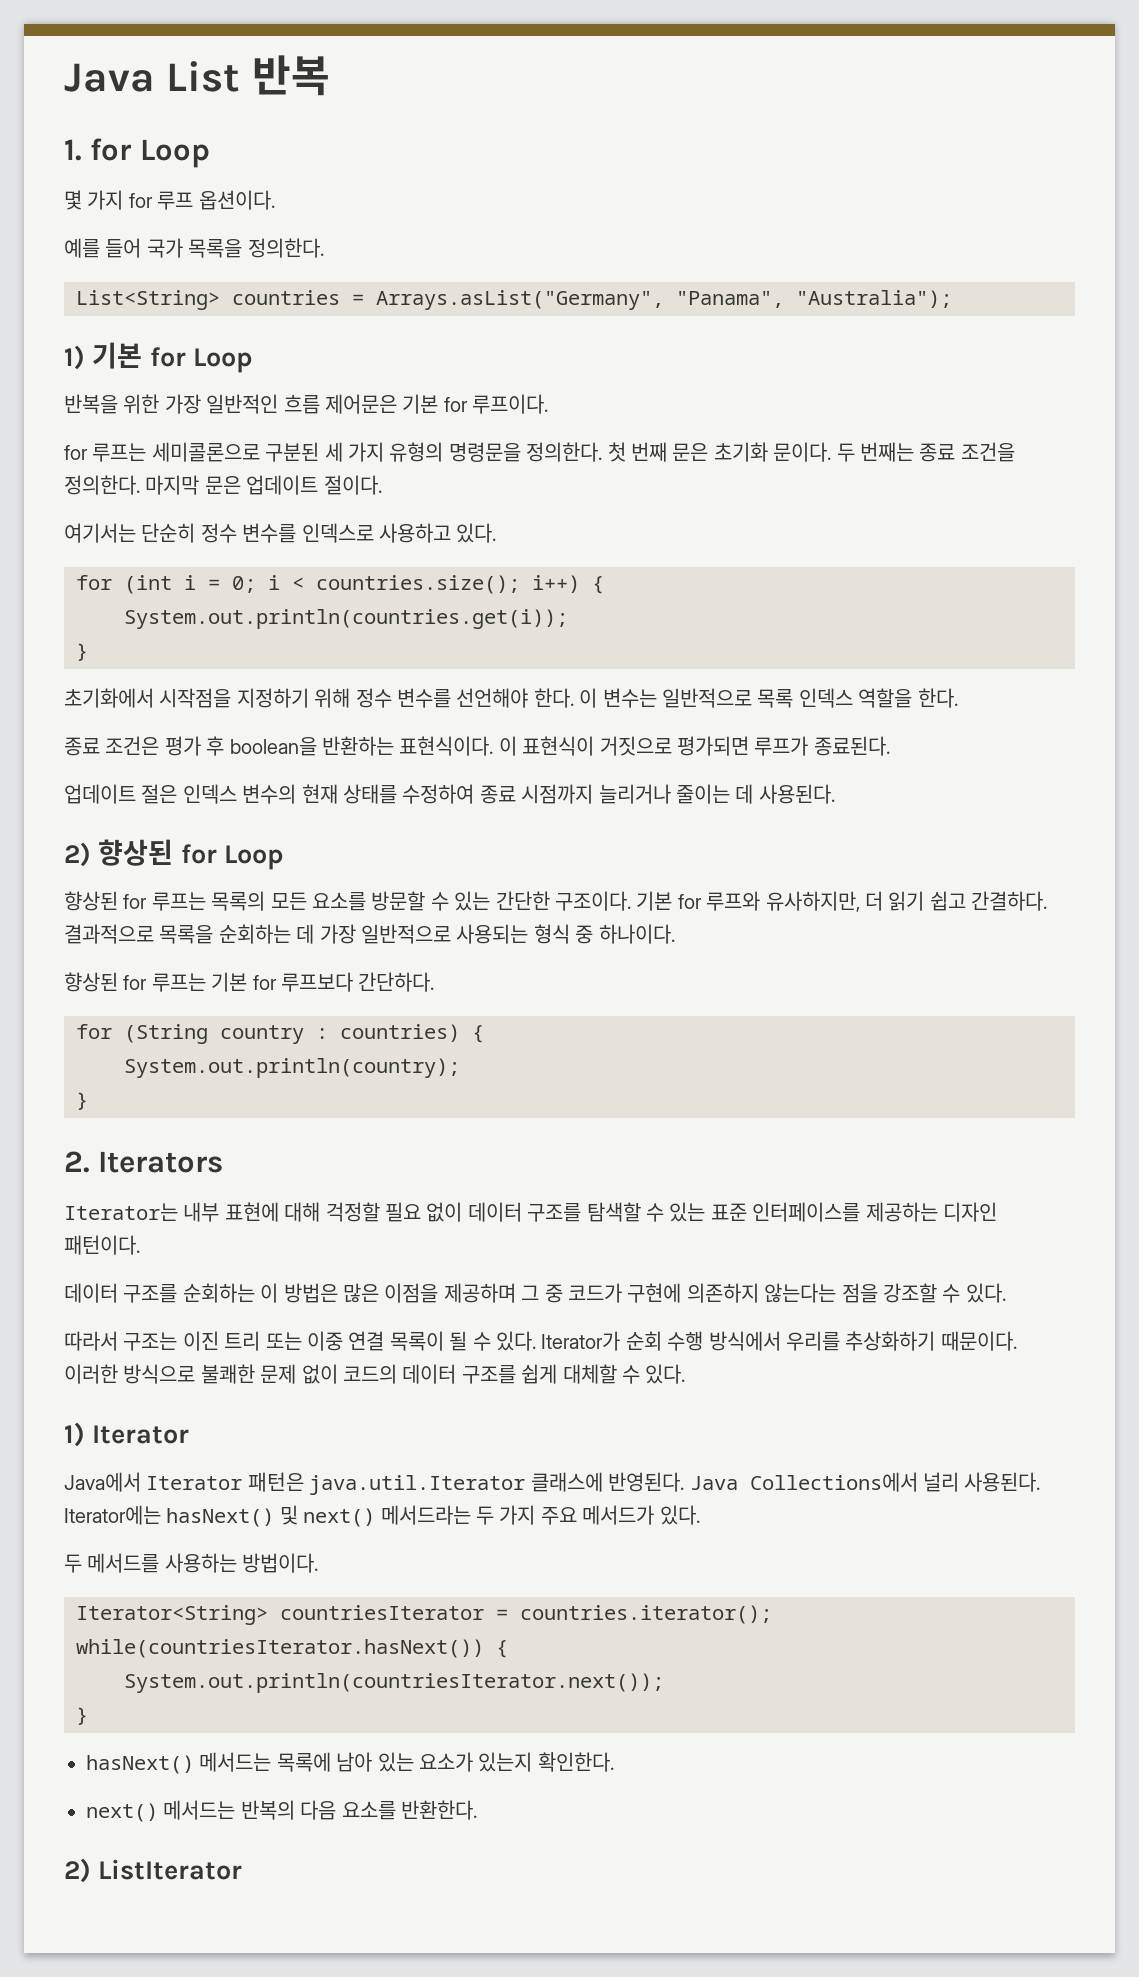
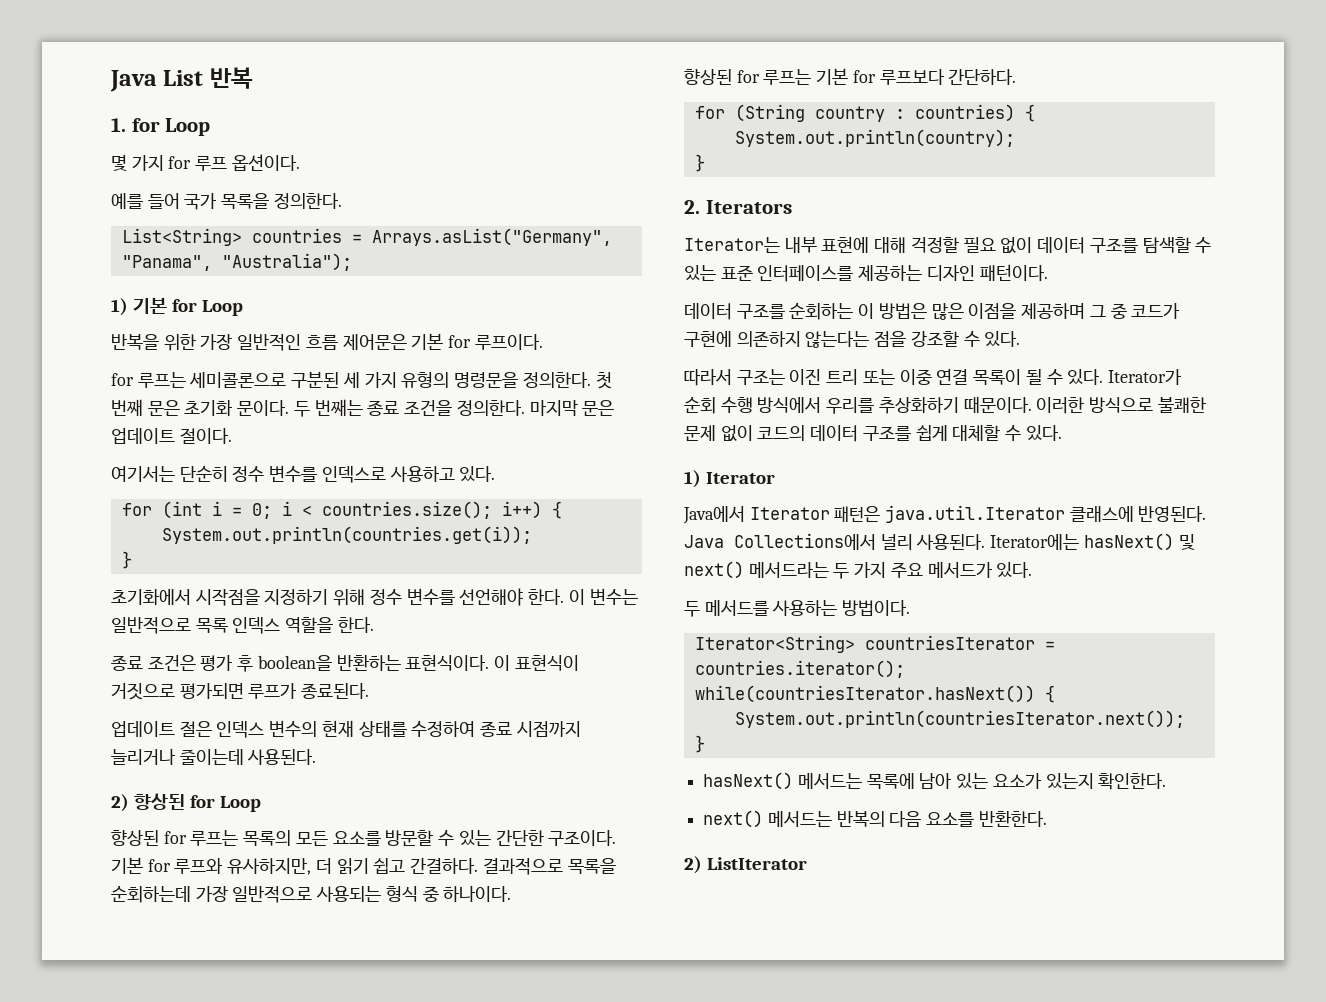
[675,784,754,804] 줄이는 데 -> [179,749,244,765] 줄이는데
[218,924,315,944] 순회하는 데 -> [111,885,191,903] 순회하는데

